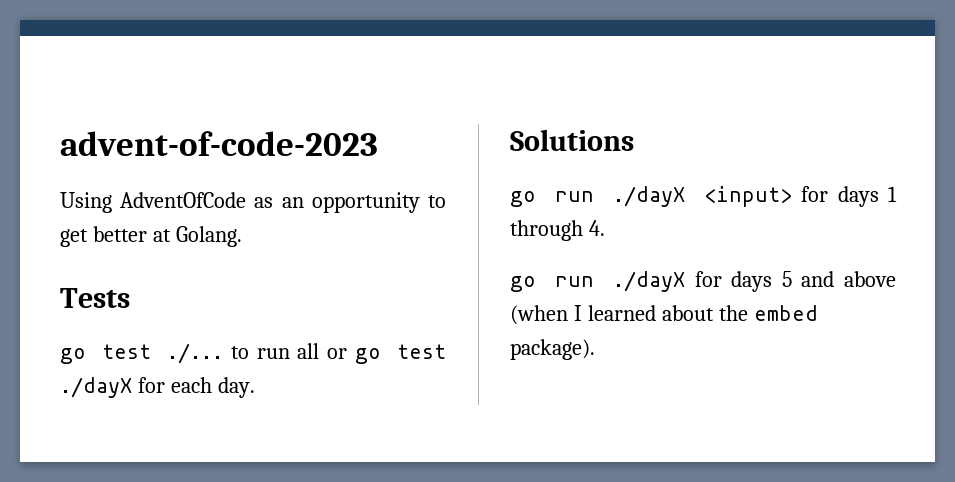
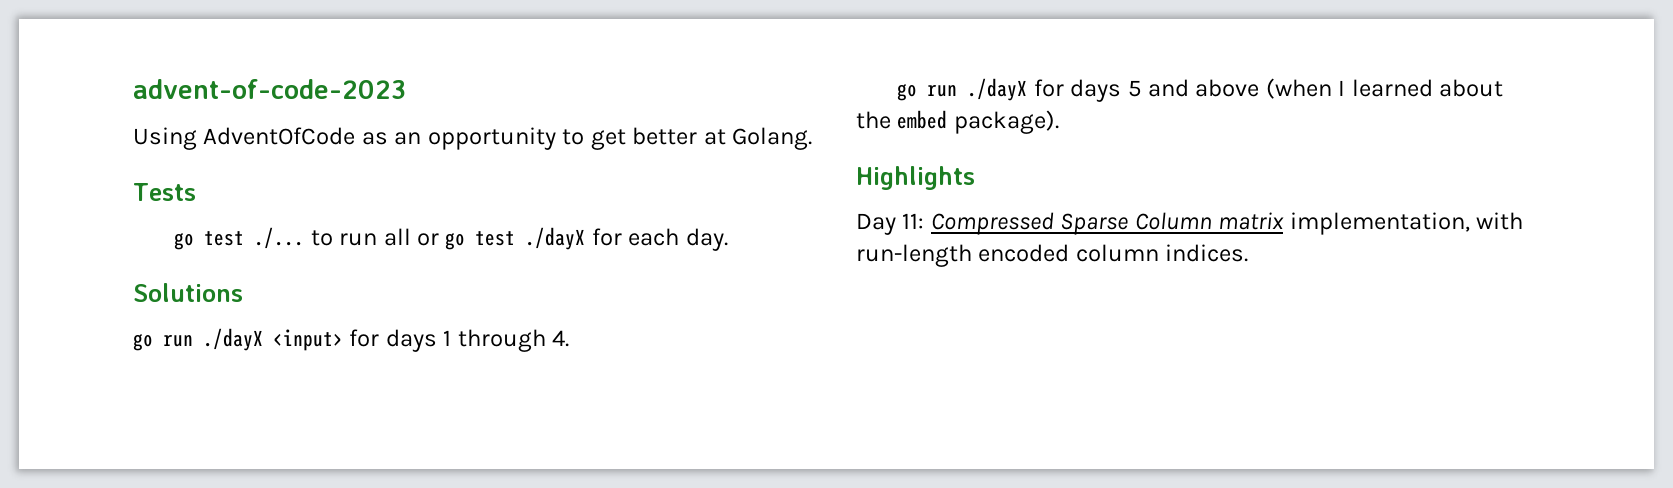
(595, 349) none -> [856,166,975,190] [856,212,1524,235] [856,244,1249,267] // Highlights // Day 11: Compressed Sparse Column matrix implementation, with run-length encoded column indices.

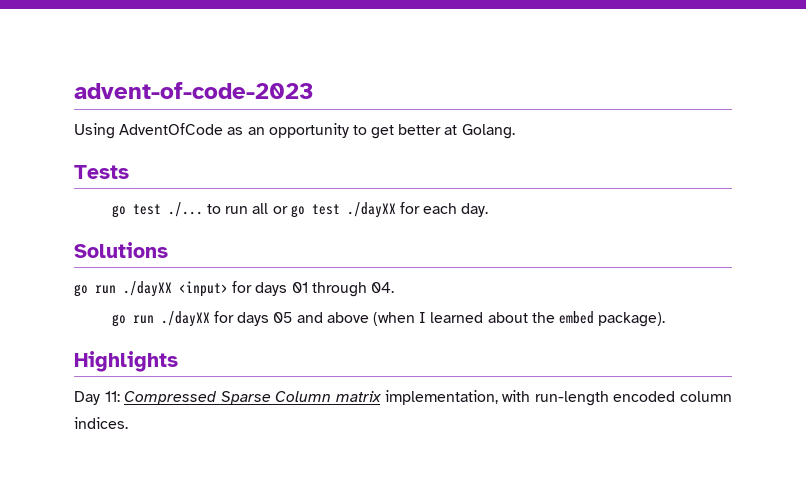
[525,227,586,250] ./dayX -> [346,202,396,218] ./dayXX
[203,328,263,351] ./dayX -> [123,281,172,297] ./dayXX
[443,329,570,352] [897,78,1142,102] 1 through 4. // go run ./dayX for days 5 -> [291,282,394,297] [111,311,293,327] 01 through 04. // go run ./dayXX for days 05

